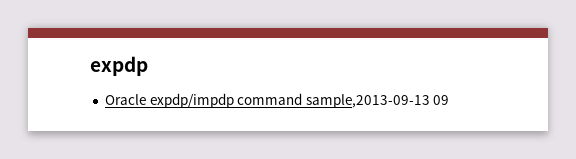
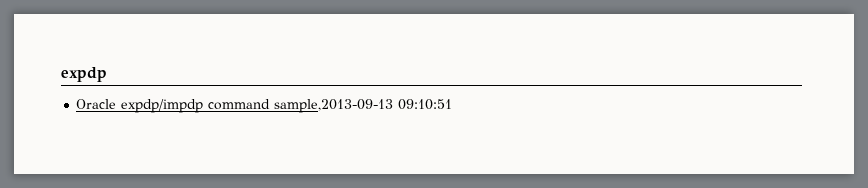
[433,95,450,105] 09 -> [398,99,453,110] 09:10:51

